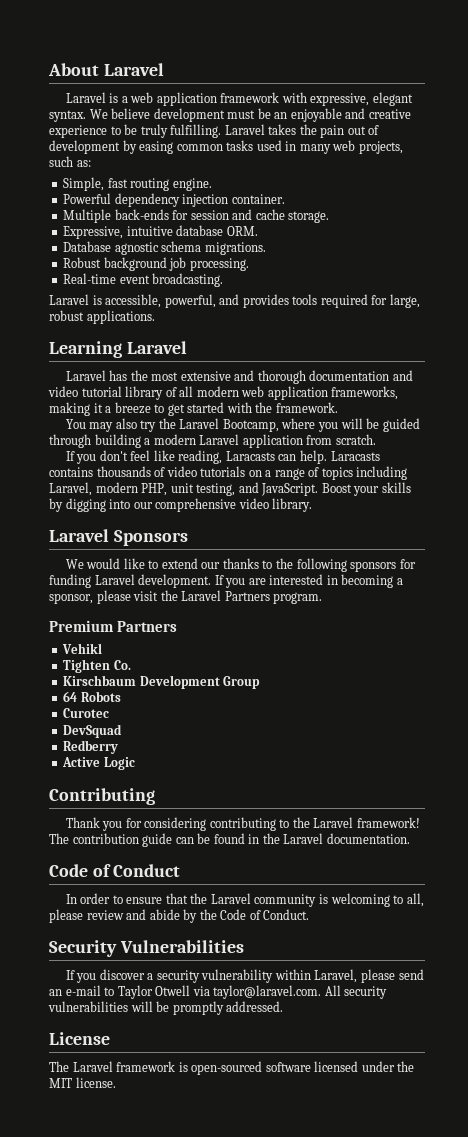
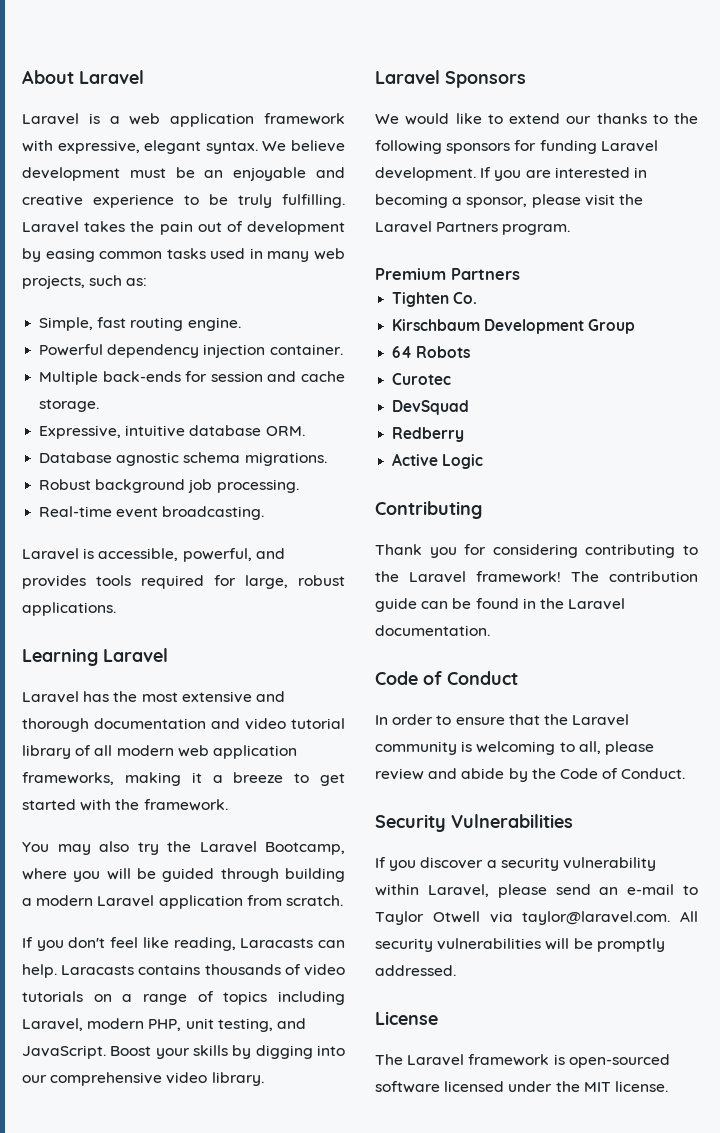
[62,643,103,654] // Vehikl -> (520, 274) none

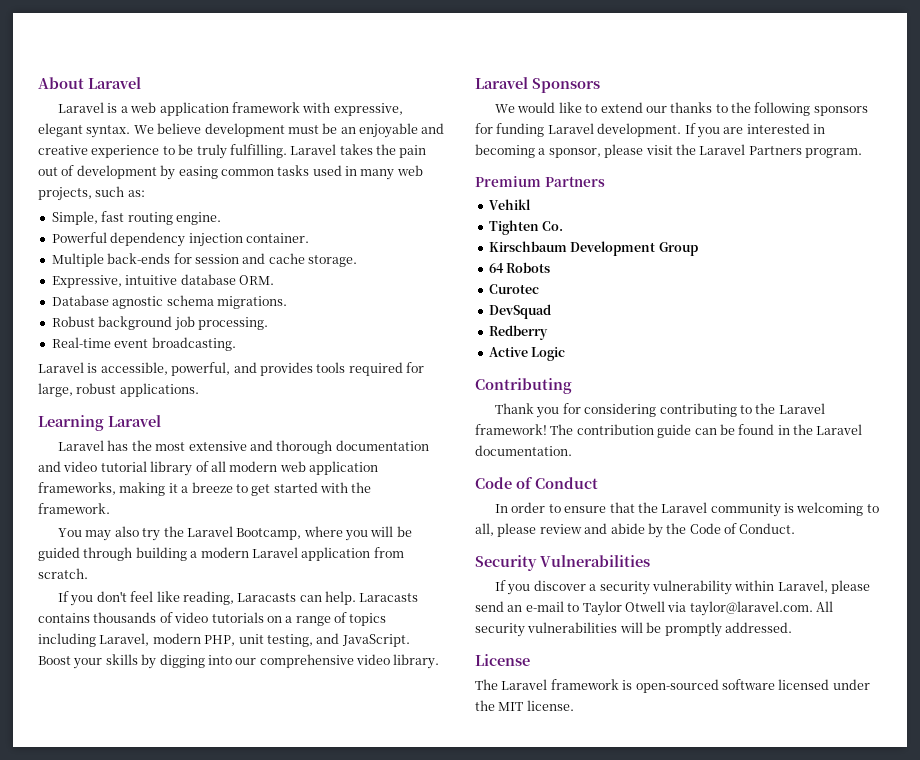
(520, 274) none -> [488,199,531,210] // Vehikl

